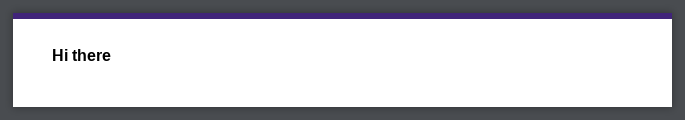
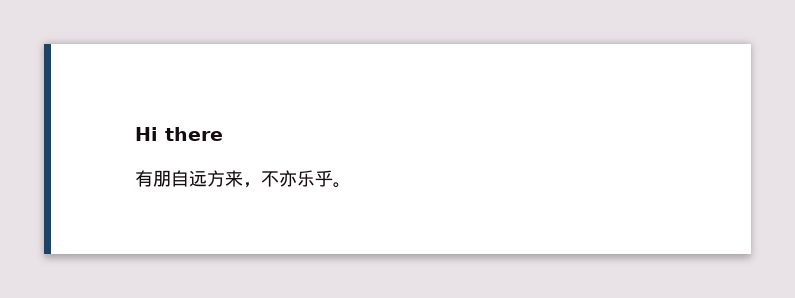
(112, 55) none -> [135,170,351,188] // 有朋自远方来，不亦乐乎。

